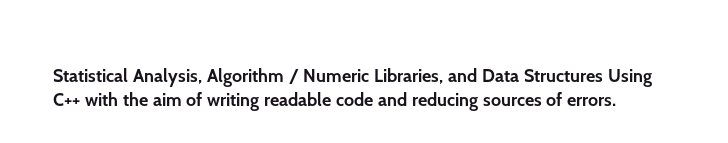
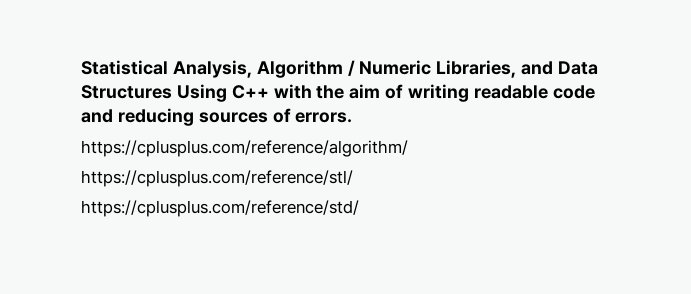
(617, 101) none -> [81,140,408,157] [81,170,353,187] [81,200,359,217] // https://cplusplus.com/reference/algorithm/ // https://cplusplus.com/reference/stl/ // https://cplusplus.com/reference/std/

